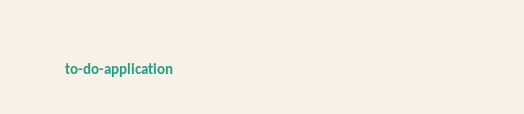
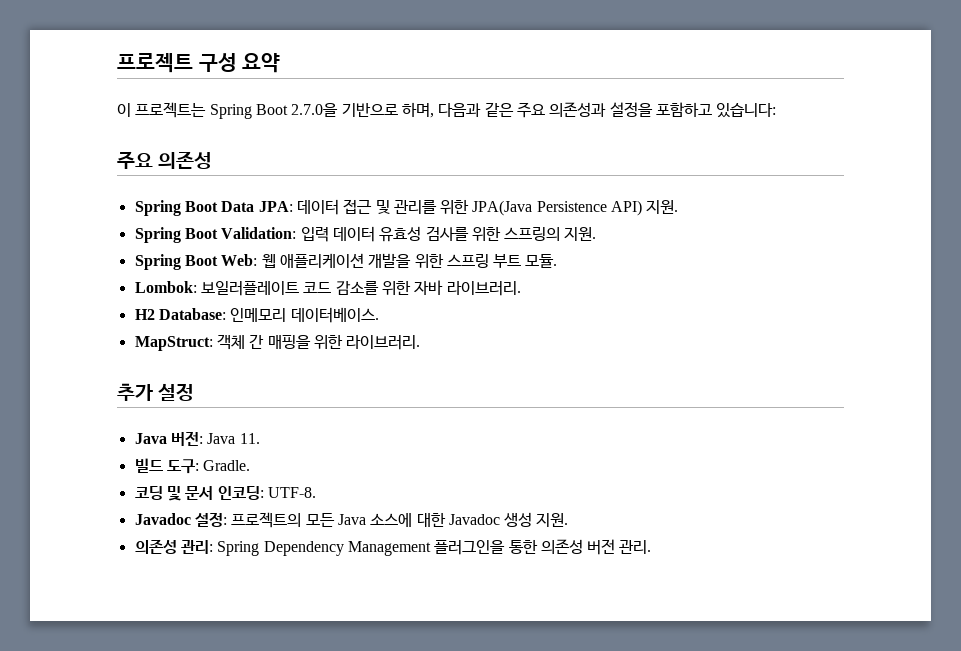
[65,63,173,77] to-do-application -> [117,53,281,73] [117,102,777,119] [117,151,213,169] [134,199,679,216] [134,226,597,243] [134,253,558,270] [134,280,521,296] [134,307,379,323] [134,334,421,351] [117,383,195,401] [134,431,260,446] [134,458,251,474] [134,486,316,501] [134,512,569,528] [134,539,652,556] 프로젝트 구성 요약 // 이 프로젝트는 Spring Boot 2.7.0을 기반으로 하며, 다음과 같은 주요 의존성과 설정을 포함하고 있습니다: // 주요 의존성 // Spring Boot Data JPA: 데이터 접근 및 관리를 위한 JPA(Java Persistence API) 지원. // Spring Boot Validation: 입력 데이터 유효성 검사를 위한 스프링의 지원. // Spring Boot Web: 웹 애플리케이션 개발을 위한 스프링 부트 모듈. // Lombok: 보일러플레이트 코드 감소를 위한 자바 라이브러리. // H2 Database: 인메모리 데이터베이스. // MapStruct: 객체 간 매핑을 위한 라이브러리. // 추가 설정 // Java 버전: Java 11. // 빌드 도구: Gradle. // 코딩 및 문서 인코딩: UTF-8. // Javadoc 설정: 프로젝트의 모든 Java 소스에 대한 Javadoc 생성 지원. // 의존성 관리: Spring Dependency Management 플러그인을 통한 의존성 버전 관리.

